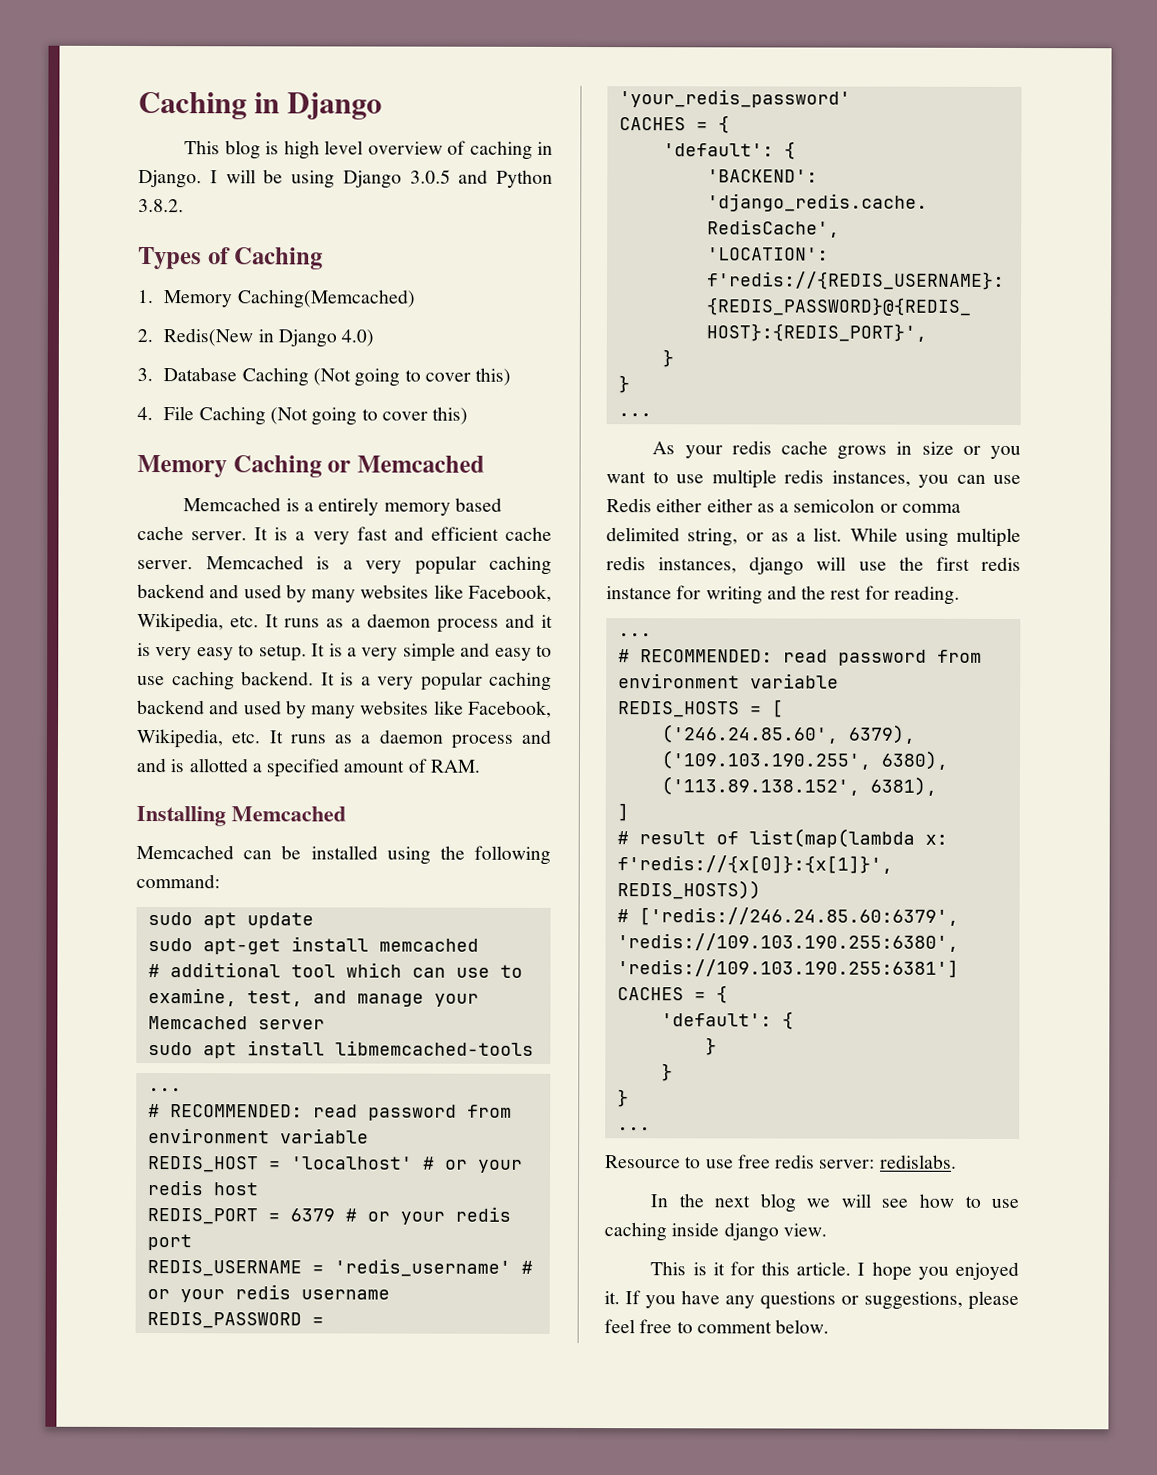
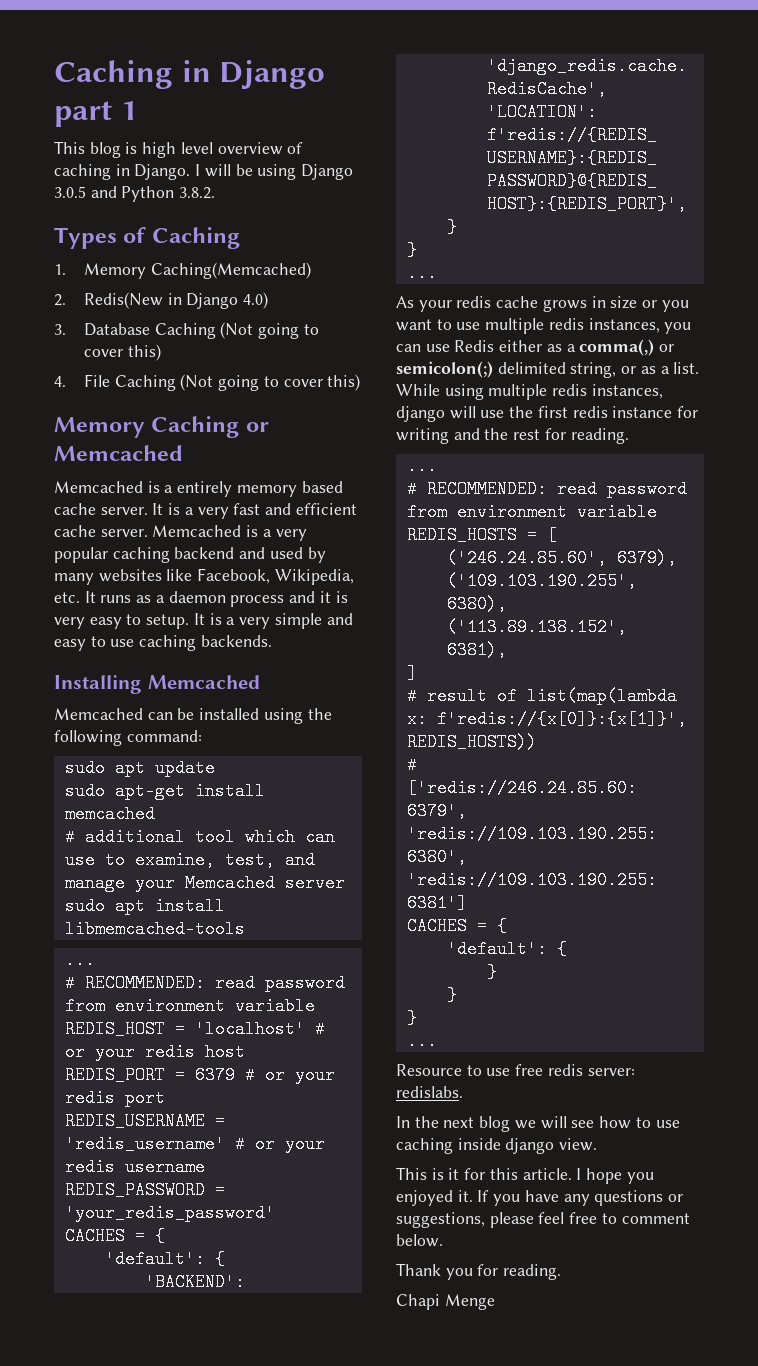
(383, 106) none -> [54,101,137,127] part 1
[241,671,552,691] [137,699,552,719] [136,728,552,749] [136,757,480,778] backend. It is a very popular caching backend and used by many websites like Facebook, Wikipedia, etc. It runs as a daemon process and and is allotted a specified amount of RAM. -> [200,635,272,647] backends.
[706,498,961,513] either as a semicolon or comma -> [546,339,675,356] [396,361,493,378] as a comma(,) or semicolon(;)
(830, 1326) none -> [396,1263,562,1280] [396,1294,495,1310] // Thank you for reading. // Chapi Menge

